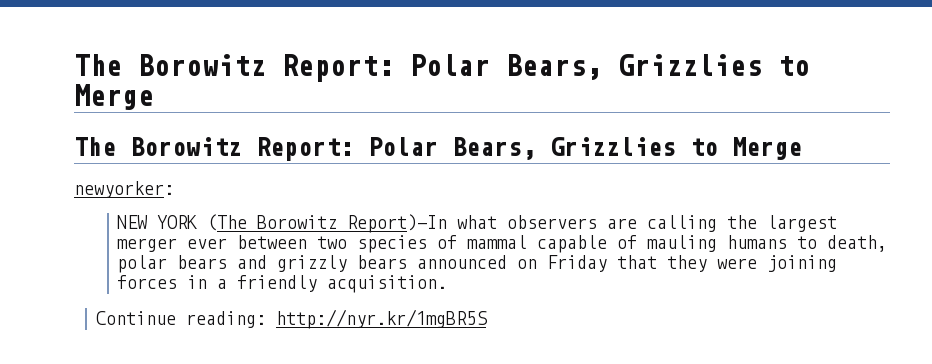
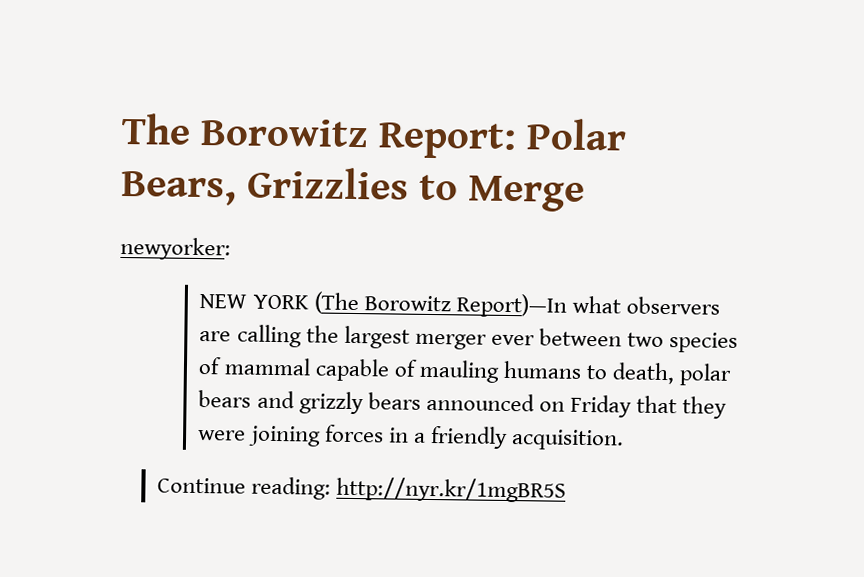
[74,54,810,82] [74,84,154,110] [74,137,802,161] The Borowitz Report: Polar Bears, Grizzlies to Merge // The Borowitz Report: Polar Bears, Grizzlies to Merge -> [121,112,627,160] [121,166,585,212] The Borowitz Report: Polar Bears, Grizzlies to Merge

